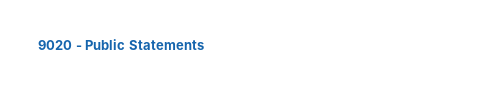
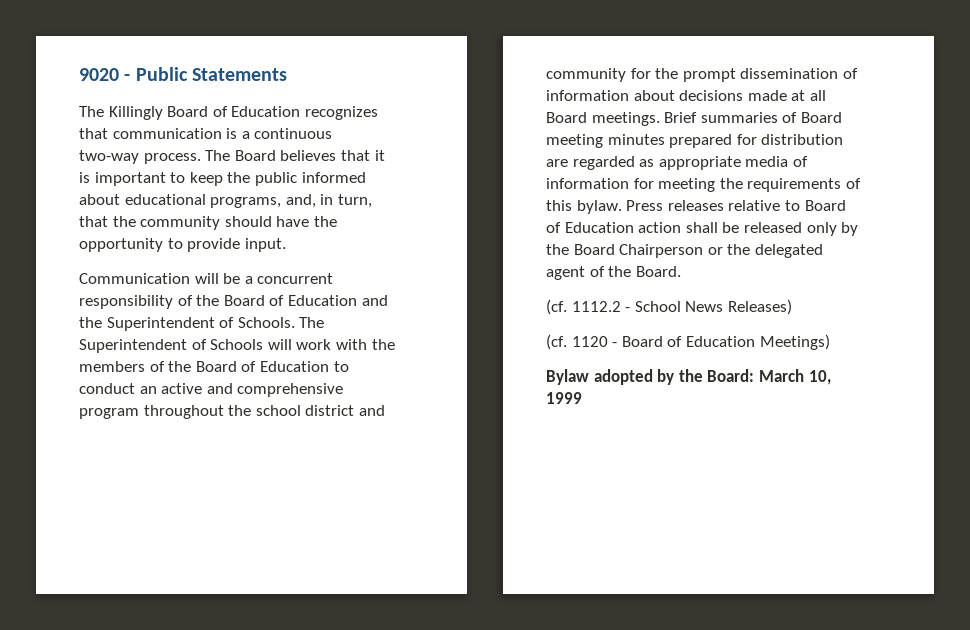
(204, 45) none -> [79,106,378,120] [79,128,333,139] [79,150,385,164] [79,172,366,186] [79,194,372,208] [79,216,337,230] [79,238,286,252] [79,273,334,284] [79,295,388,309] [79,317,325,331] [79,339,395,353] [79,361,349,372] [79,383,344,397] [79,405,385,419] [546,68,858,82] [546,90,826,101] [546,112,842,126] [546,134,844,148] [546,156,808,170] [546,178,861,192] [546,200,846,214] [546,222,859,236] [546,244,823,258] [546,266,681,280] [546,299,792,315] [546,334,830,350] [546,369,831,385] [546,392,582,404] // The Killingly Board of Education recognizes that communication is a continuous two-way process. The Board believes that it is important to keep the public informed about educational programs, and, in turn, that the community should have the opportunity to provide input. // Communication will be a concurrent responsibility of the Board of Education and the Superintendent of Schools. The Superintendent of Schools will work with the members of the Board of Education to conduct an active and comprehensive program throughout the school district and community for the prompt dissemination of information about decisions made at all Board meetings. Brief summaries of Board meeting minutes prepared for distribution are regarded as appropriate media of information for meeting the requirements of this bylaw. Press releases relative to Board of Education action shall be released only by the Board Chairperson or the delegated agent of the Board. // (cf. 1112.2 - School News Releases) // (cf. 1120 - Board of Education Meetings) // Bylaw adopted by the Board: March 10, 1999

